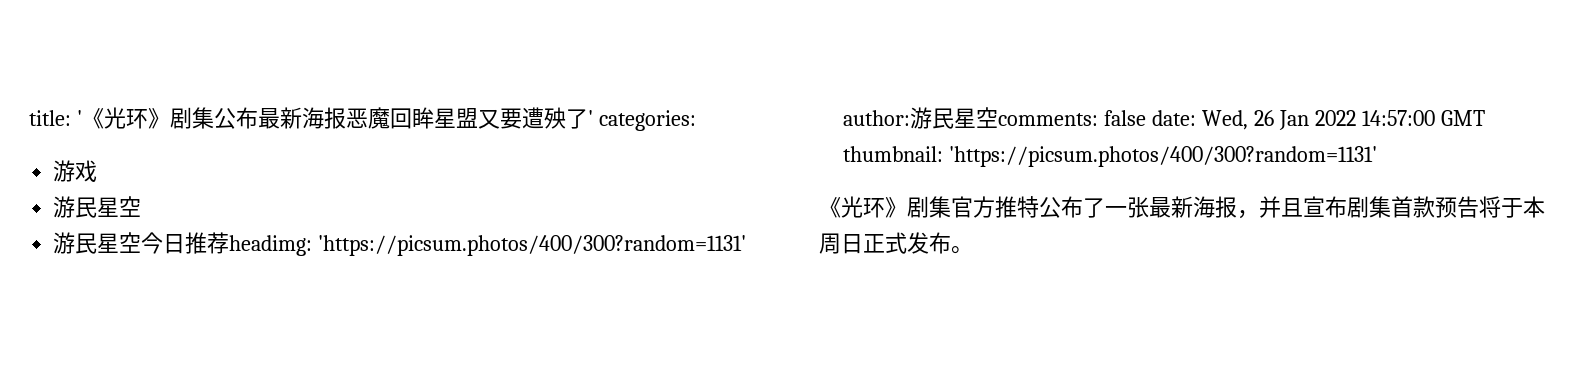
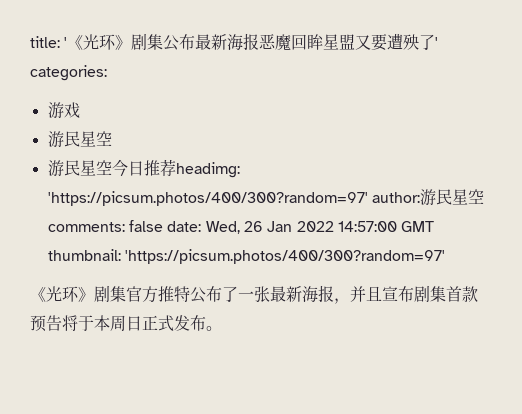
[318,235,747,256] 'https://picsum.photos/400/300?random=1131' -> [47,191,368,206] 'https://picsum.photos/400/300?random=97'
[949,146,1378,167] 'https://picsum.photos/400/300?random=1131' -> [124,249,445,264] 'https://picsum.photos/400/300?random=97'

